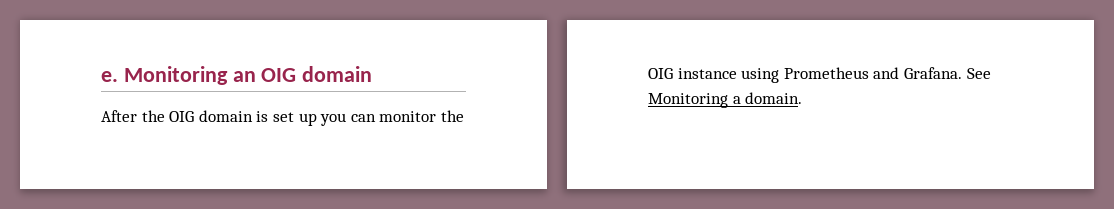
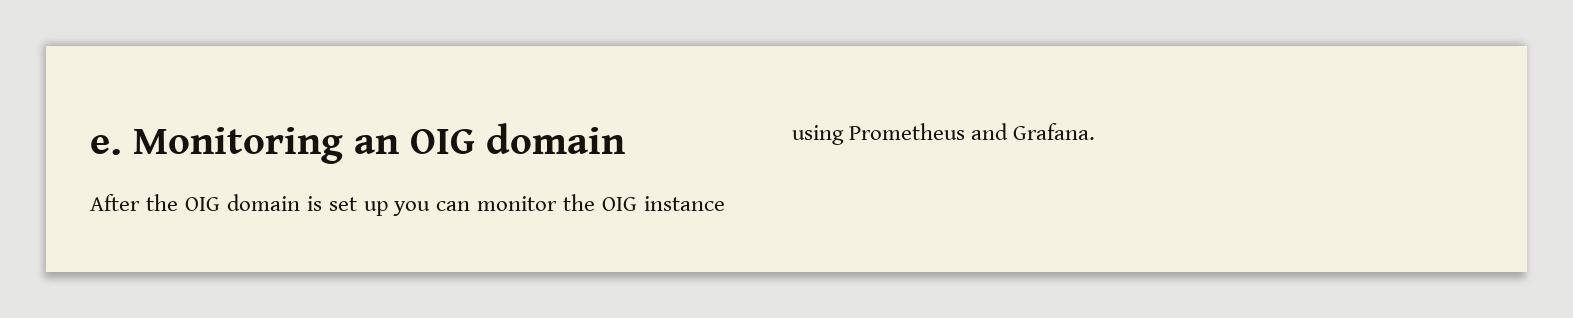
[966,68,991,79] [648,92,803,108] See Monitoring a domain. -> (1096, 131) none

